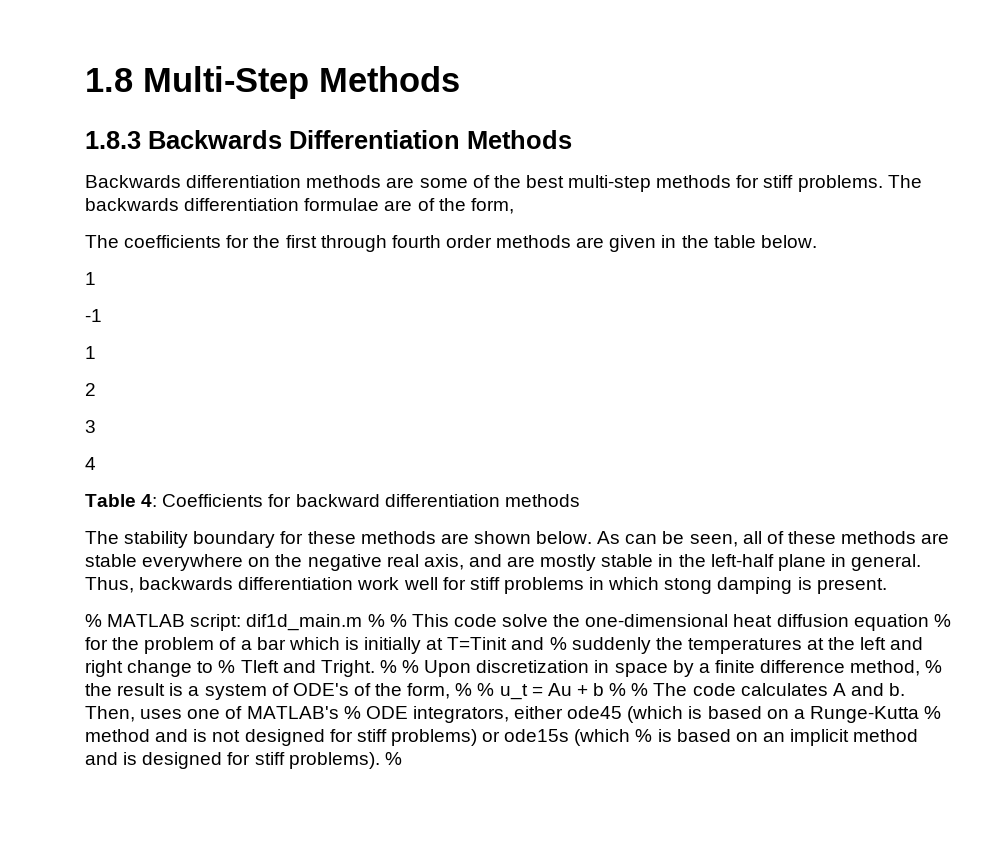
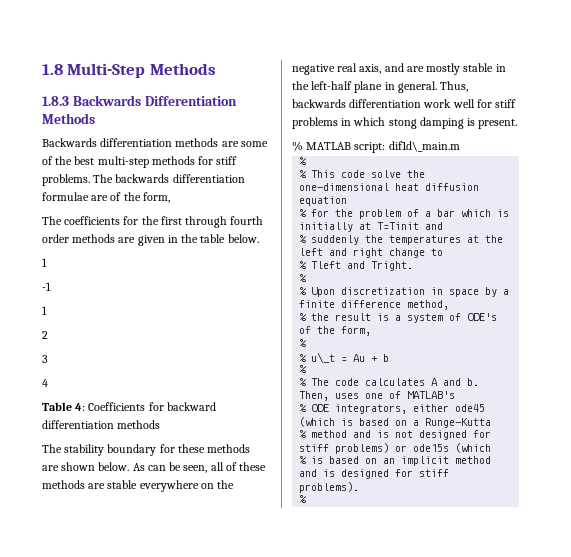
[246,614,385,631] dif1d_main.m % -> [388,141,460,152] [299,157,308,165] dif1d\_main.m // % //
(929, 622) none -> (348, 201) //
(545, 643) none -> (444, 226) //
(214, 667) none -> (444, 252) //
[379,660,397,673] % -> [299,274,308,282] // % //
(921, 668) none -> (450, 305) //
[455,683,528,700] % % u_t -> [299,339,308,347] [299,352,336,363] // % // % u\_t
[609,683,627,696] % -> [299,365,308,373] // % //
(339, 712) none -> (456, 395) //
(919, 714) none -> (492, 423) //
(631, 737) none -> (492, 448) //
(380, 760) none -> (360, 487) //

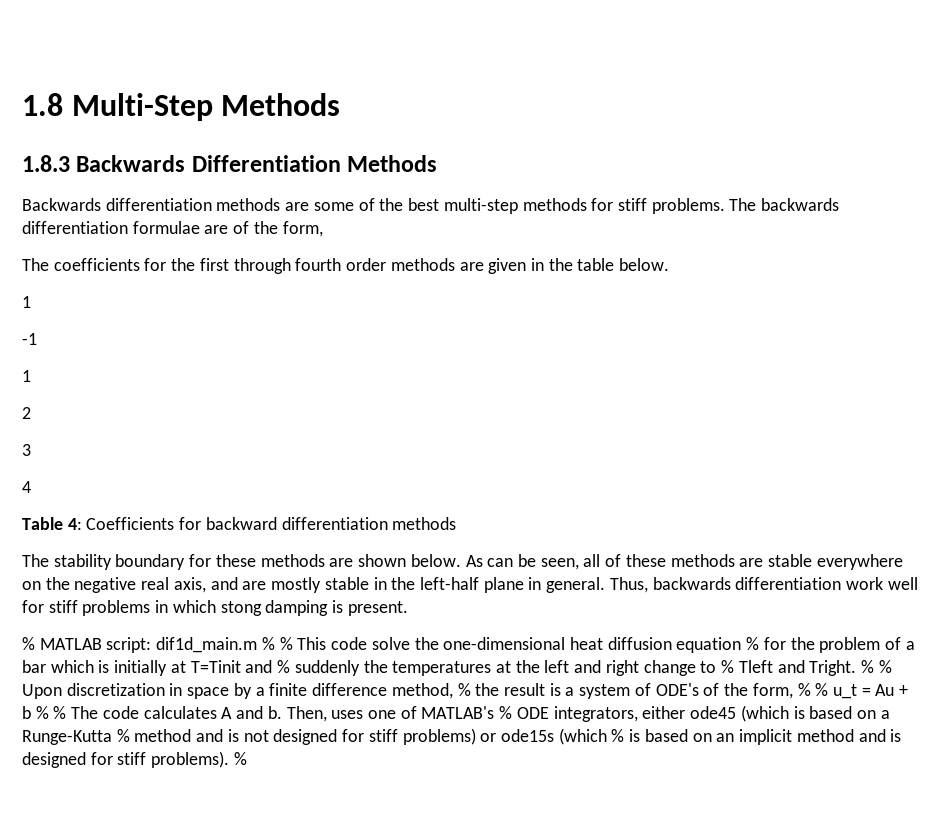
[388,141,460,152] [299,157,308,165] dif1d\_main.m // % // -> [156,637,275,653] dif1d_main.m %
(348, 201) // -> (742, 645) none
(444, 226) // -> (273, 666) none
(444, 252) // -> (717, 667) none
[299,274,308,282] // % // -> [860,660,874,673] %
(450, 305) // -> (453, 691) none
[299,339,308,347] [299,352,336,363] // % // % u\_t -> [797,683,857,699] % % u_t
[299,365,308,373] // % // -> [35,706,49,719] %
(456, 395) // -> (495, 712) none
(492, 423) // -> (112, 737) none
(492, 448) // -> (607, 736) none
(360, 487) // -> (230, 759) none

